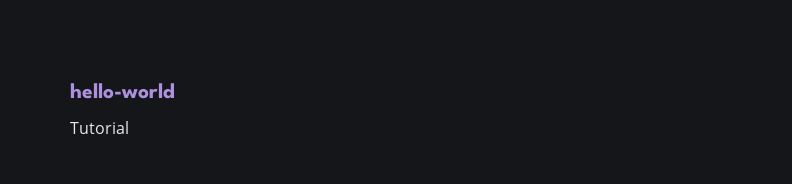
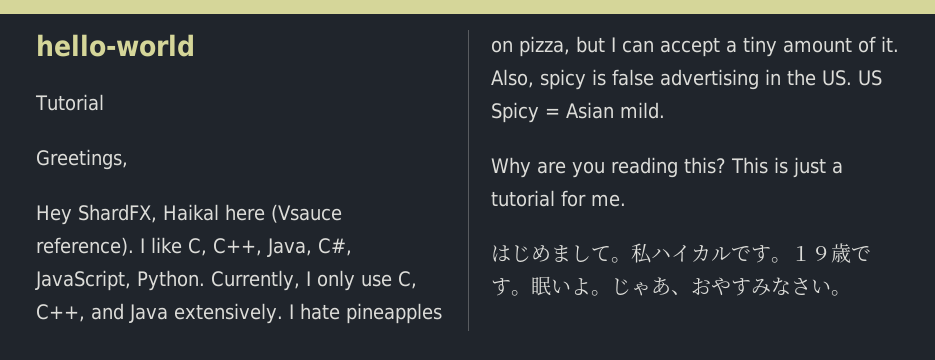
(129, 127) none -> [36,149,128,170] [36,204,342,225] [36,237,352,257] [35,270,417,291] [36,303,442,324] [491,36,899,57] [491,69,882,90] [491,102,665,123] [491,157,843,178] [491,190,626,207] [491,243,871,264] [491,276,851,296] // Greetings, // Hey ShardFX, Haikal here (Vsauce reference). I like C, C++, Java, C#, JavaScript, Python. Currently, I only use C, C++, and Java extensively. I hate pineapples on pizza, but I can accept a tiny amount of it. Also, spicy is false advertising in the US. US Spicy = Asian mild. // Why are you reading this? This is just a tutorial for me. // はじめまして。私ハイカルです。１９歳です。眠いよ。じゃあ、おやすみなさい。

